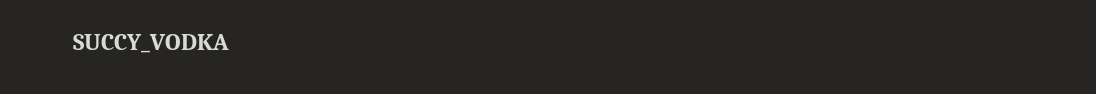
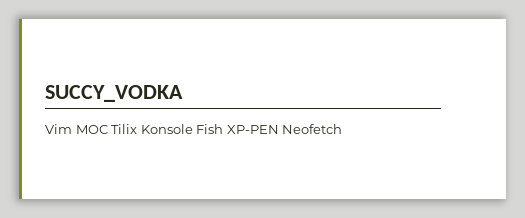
(229, 43) none -> [45,124,343,134] // Vim MOC Tilix Konsole Fish XP-PEN Neofetch

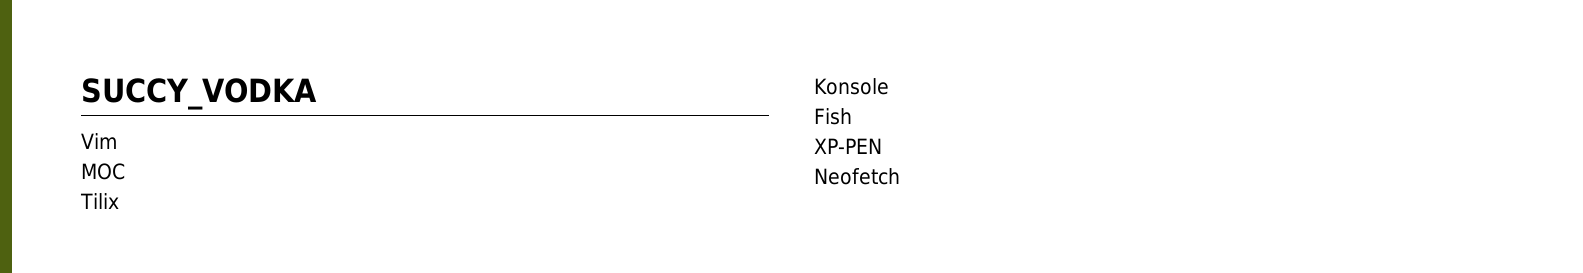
(72, 129) none -> (117, 141) //
(108, 129) none -> (125, 171) //
(138, 129) none -> (119, 201) //
(193, 129) none -> (889, 86) //
(224, 129) none -> (852, 116) //
(279, 129) none -> (882, 146) //

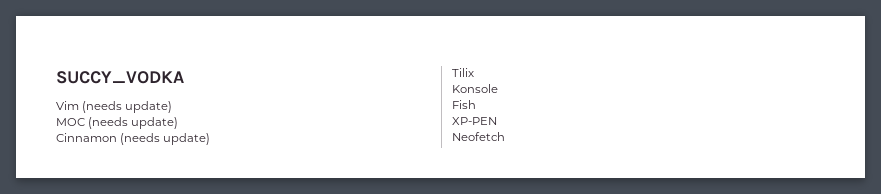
(117, 141) none -> [82,101,173,113] (needs update)
(125, 171) none -> [88,117,179,129] [56,133,211,145] (needs update) // Cinnamon (needs update)

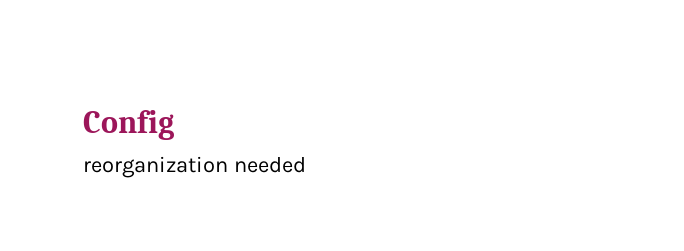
[56,71,184,84] [56,101,173,113] [56,117,179,129] [56,133,211,145] [452,68,474,77] [452,84,498,93] [452,100,476,109] [452,117,497,125] [452,132,505,141] SUCCY_VODKA // Vim (needs update) // MOC (needs update) // Cinnamon (needs update) // Tilix // Konsole // Fish // XP-PEN // Neofetch -> [83,110,174,140] [83,156,306,178] Config // reorganization needed

